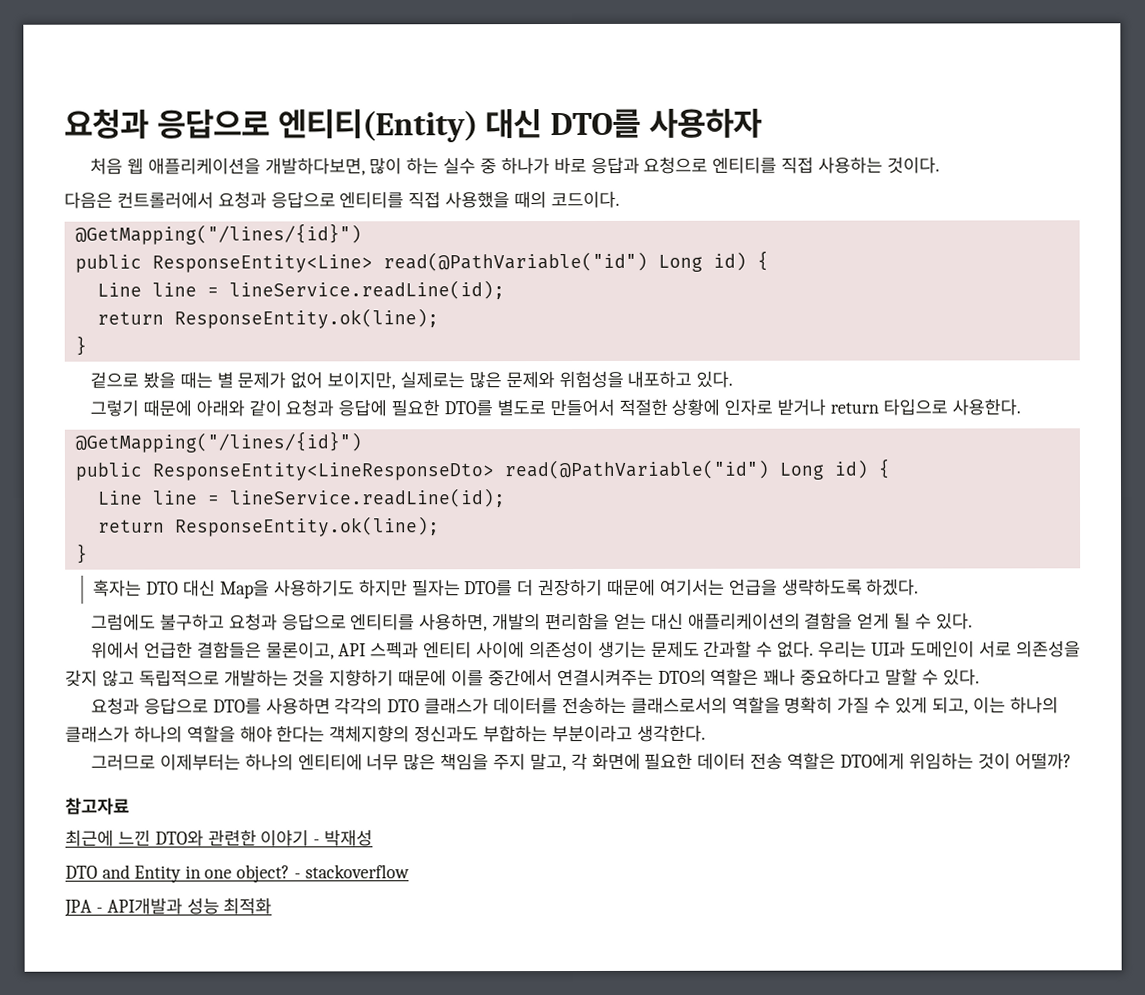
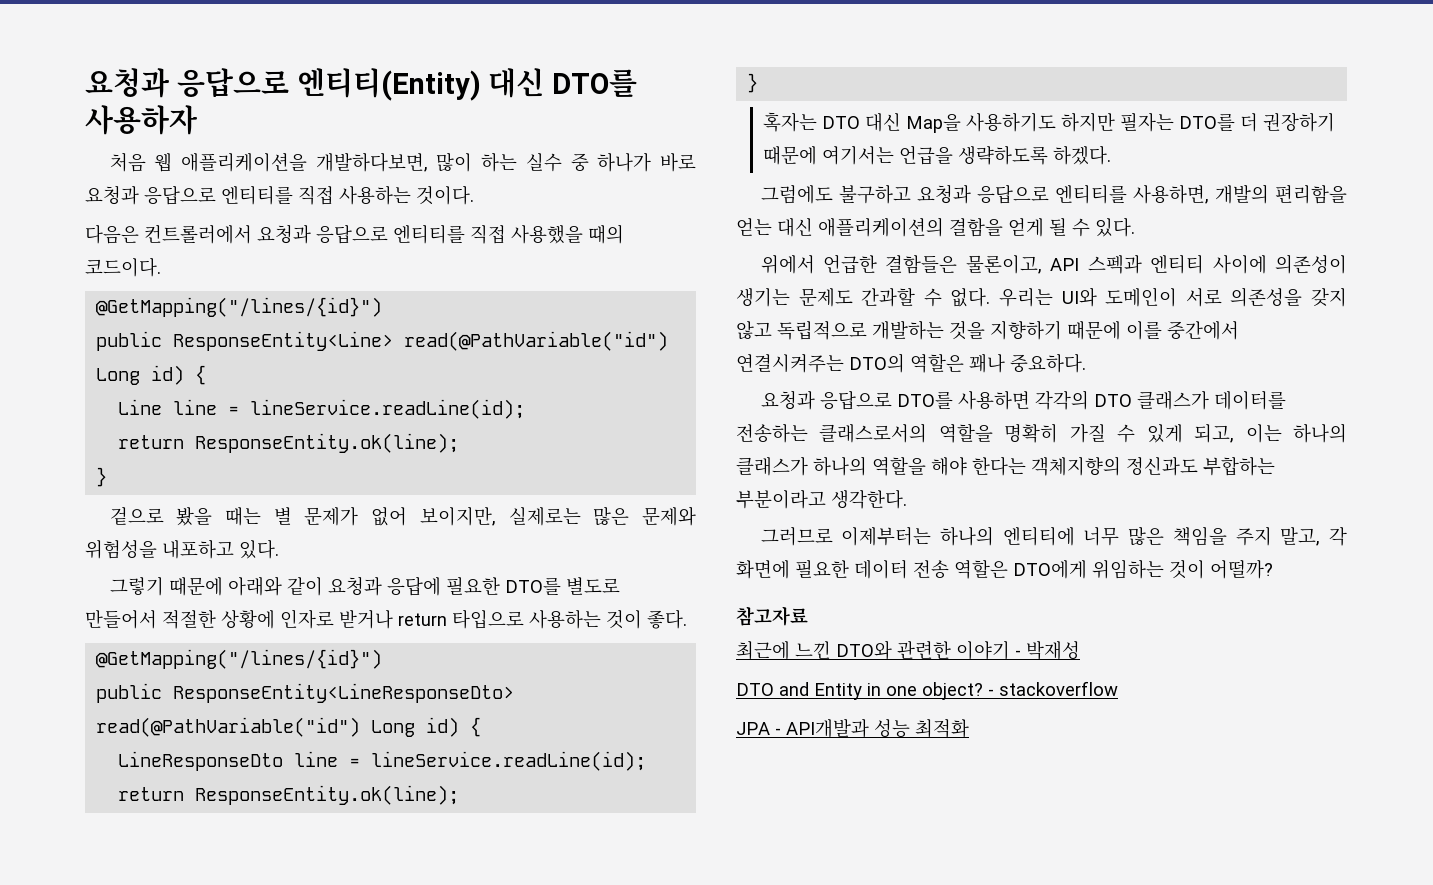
[590,156,709,174] 응답과 요청으로 -> [85,185,216,205] 요청과 응답으로
[951,398,1021,416] 사용한다. -> [529,609,687,629] 사용하는 것이 좋다.
[96,490,143,505] Line -> [118,751,284,771] LineResponseDto
[870,640,906,658] UI과 -> [1061,287,1097,307] UI와
[800,668,980,686] 중요하다고 말할 수 있다. -> [1010,353,1086,373] 중요하다.

